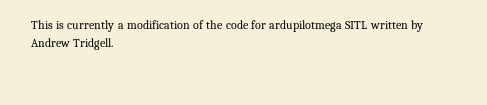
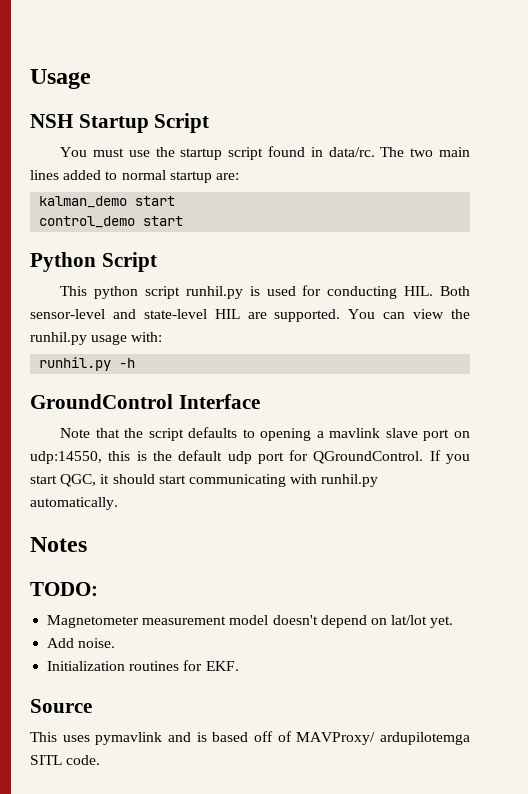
[31,20,423,32] [31,38,114,50] This is currently a modification of the code for ardupilotmega SITL written by Andrew Tridgell. -> [30,69,91,89] [30,113,210,133] [60,146,470,160] [30,170,239,183] [39,196,176,208] [39,216,184,228] [30,252,157,272] [60,285,471,299] [30,309,471,322] [30,332,163,345] [39,357,136,371] [30,394,260,409] [60,427,470,441] [30,450,471,464] [30,474,379,487] [30,497,118,510] [30,537,87,552] [30,582,98,596] [47,615,454,628] [47,638,116,648] [47,660,239,671] [30,699,92,713] [30,731,470,745] [30,755,101,765] Usage // NSH Startup Script // You must use the startup script found in data/rc. The two main lines added to normal startup are: // kalman_demo start // control_demo start // Python Script // This python script runhil.py is used for conducting HIL. Both sensor-level and state-level HIL are supported. You can view the runhil.py usage with: // runhil.py -h // GroundControl Interface // Note that the script defaults to opening a mavlink slave port on udp:14550, this is the default udp port for QGroundControl. If you start QGC, it should start communicating with runhil.py automatically. // Notes // TODO: // Magnetometer measurement model doesn't depend on lat/lot yet. // Add noise. // Initialization routines for EKF. // Source // This uses pymavlink and is based off of MAVProxy/ ardupilotemga SITL code.

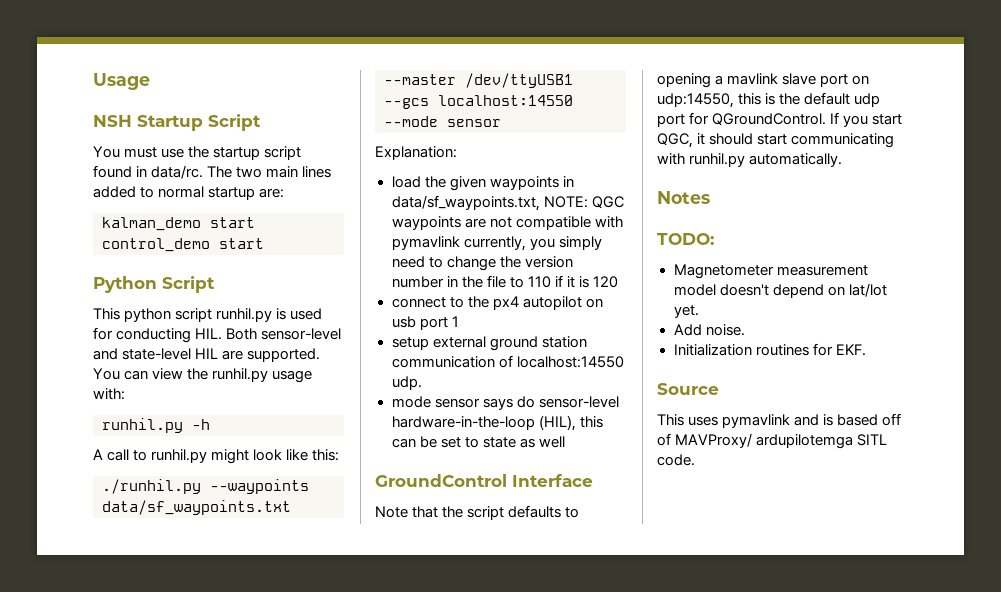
(136, 363) none -> [93,449,340,464] [102,479,309,494] [102,500,291,515] [384,73,573,88] [384,95,573,109] [384,116,501,127] [375,146,457,160] [391,176,574,191] [391,195,624,211] [391,216,623,230] [391,236,602,251] [391,256,573,271] [391,275,618,288] [391,296,603,310] [391,316,459,330] [391,336,587,351] [391,355,624,368] [391,376,422,390] [391,396,619,410] [391,415,603,431] [391,436,565,448] // A call to runhil.py might look like this: // ./runhil.py --waypoints data/sf_waypoints.txt --master /dev/ttyUSB1 --gcs localhost:14550 --mode sensor // Explanation: // load the given waypoints in data/sf_waypoints.txt, NOTE: QGC waypoints are not compatible with pymavlink currently, you simply need to change the version number in the file to 110 if it is 120 // connect to the px4 autopilot on usb port 1 // setup external ground station communication of localhost:14550 udp. // mode sensor says do sensor-level hardware-in-the-loop (HIL), this can be set to state as well

